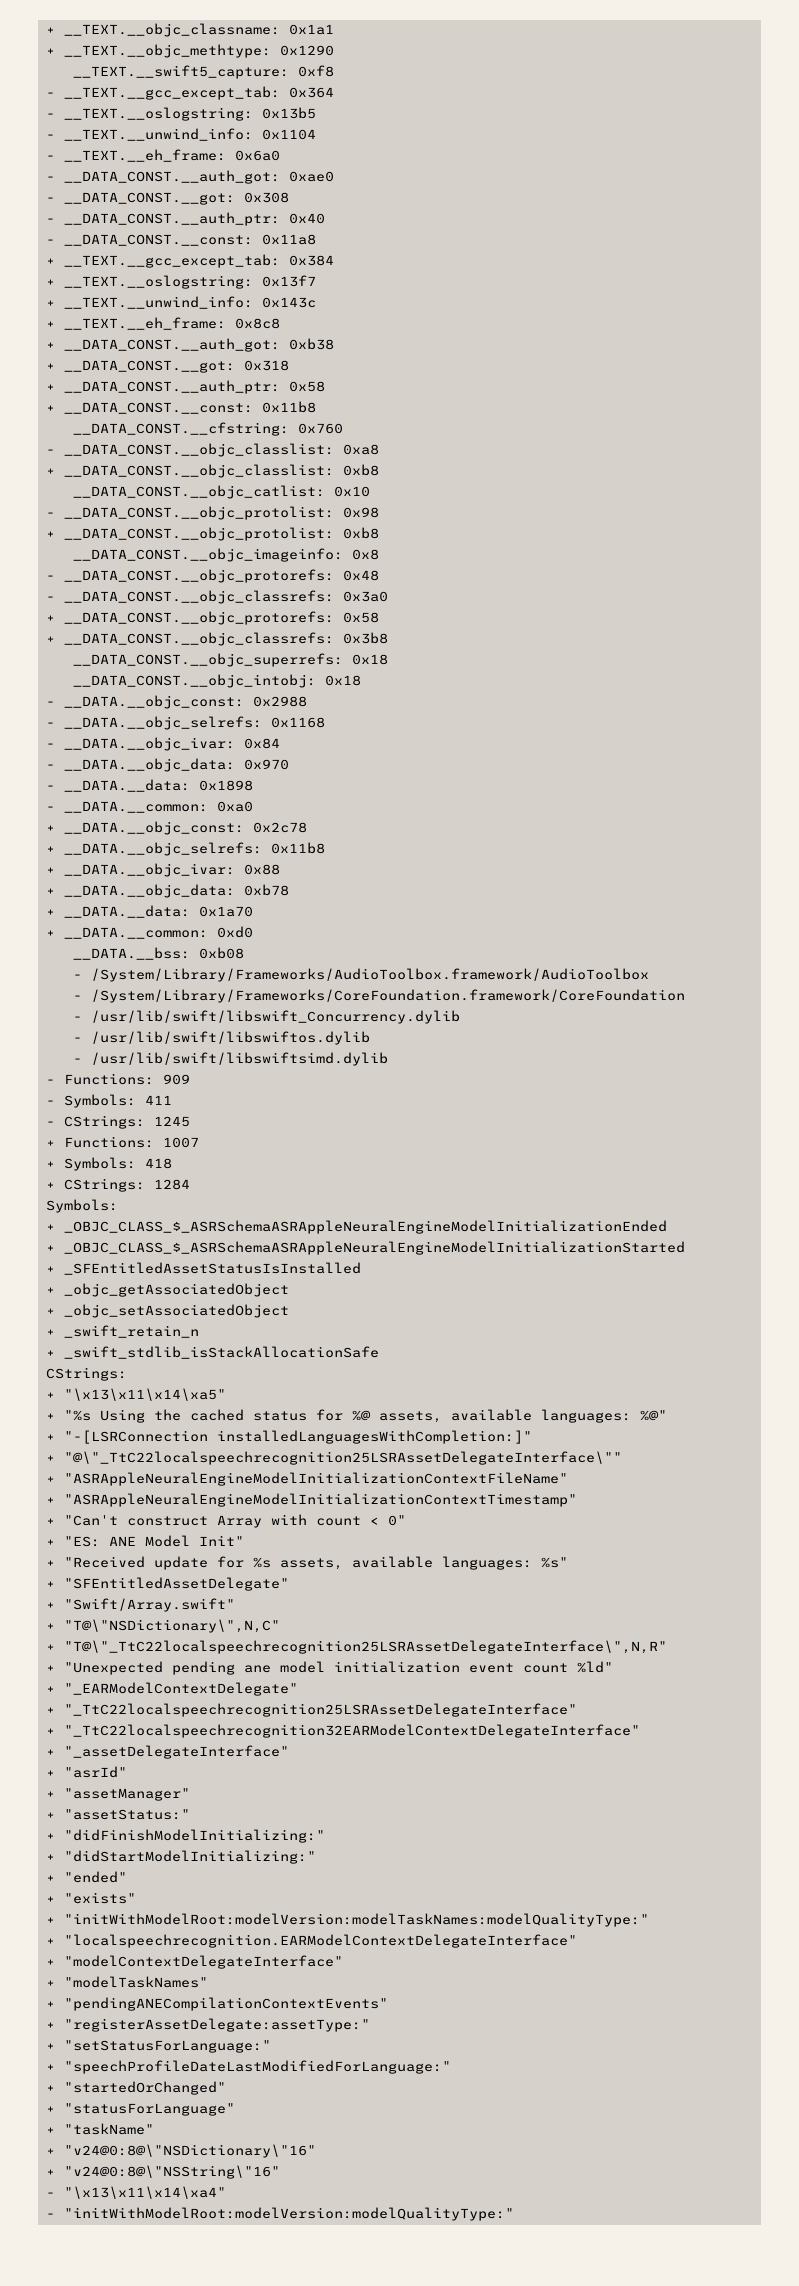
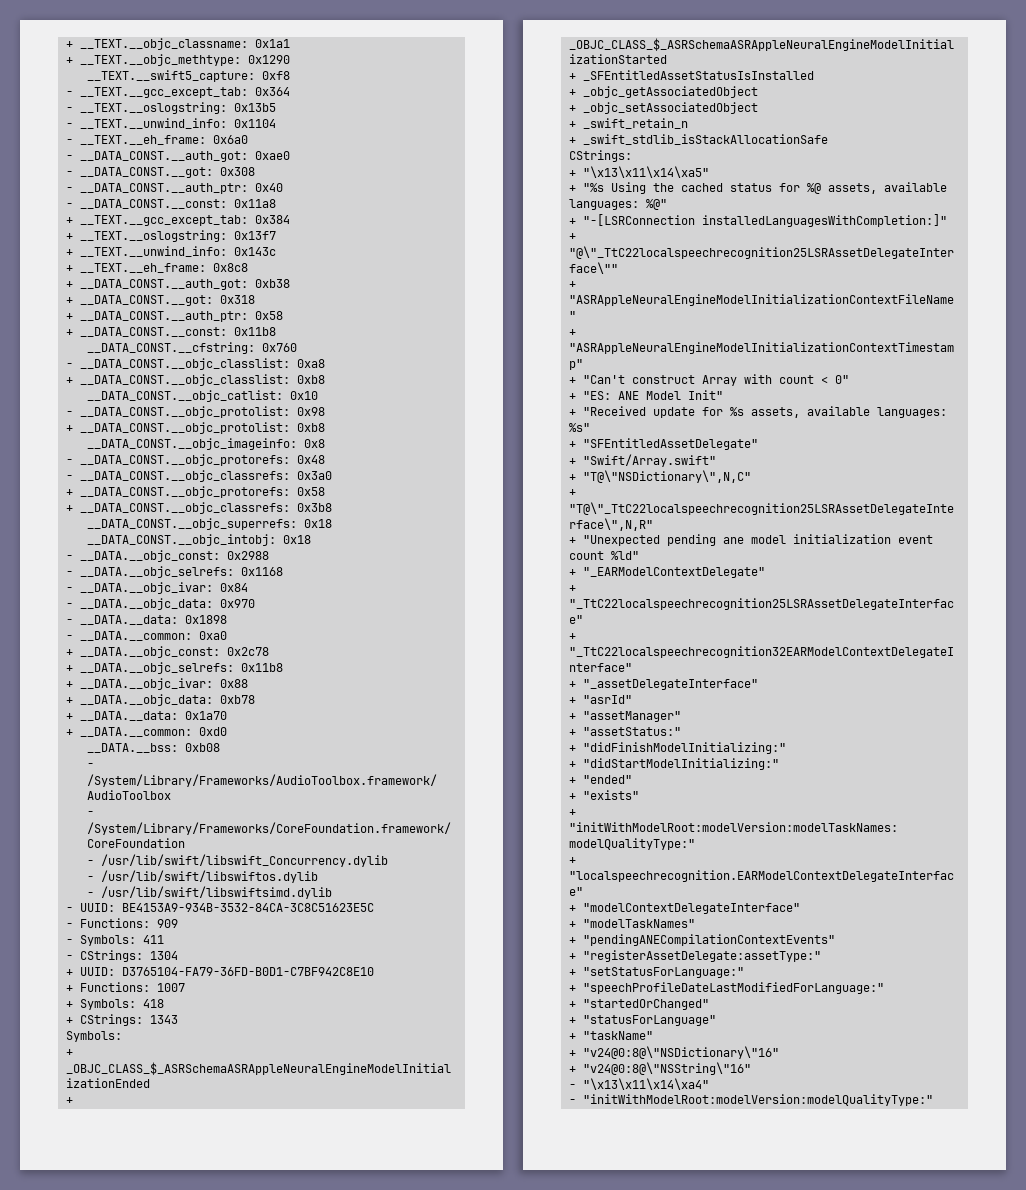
(388, 1059) none -> [65,903,374,912] // - UUID: BE4153A9-934B-3532-84CA-3C8C51623E5C
[153,1116,190,1127] 1245 -> [149,951,178,960] [65,967,374,976] 1304 // + UUID: D3765104-FA79-36FD-B0D1-C7BF942C8E10
[153,1179,190,1190] 1284 -> [149,1015,178,1024] 1343

